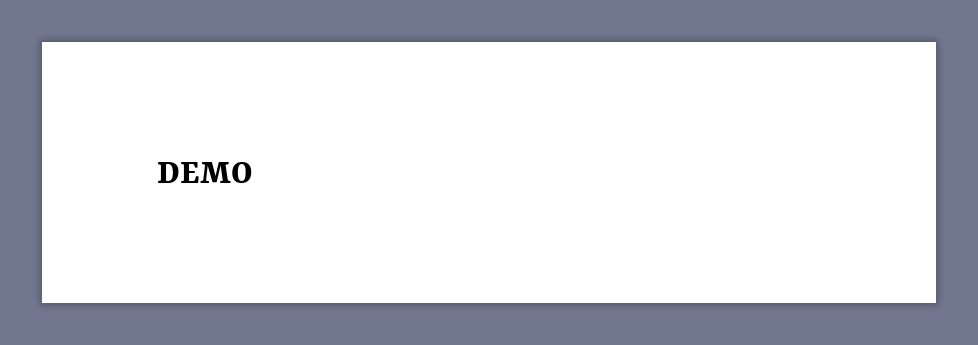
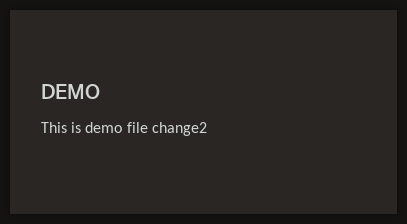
(253, 172) none -> [41,122,207,136] // This is demo file change2

